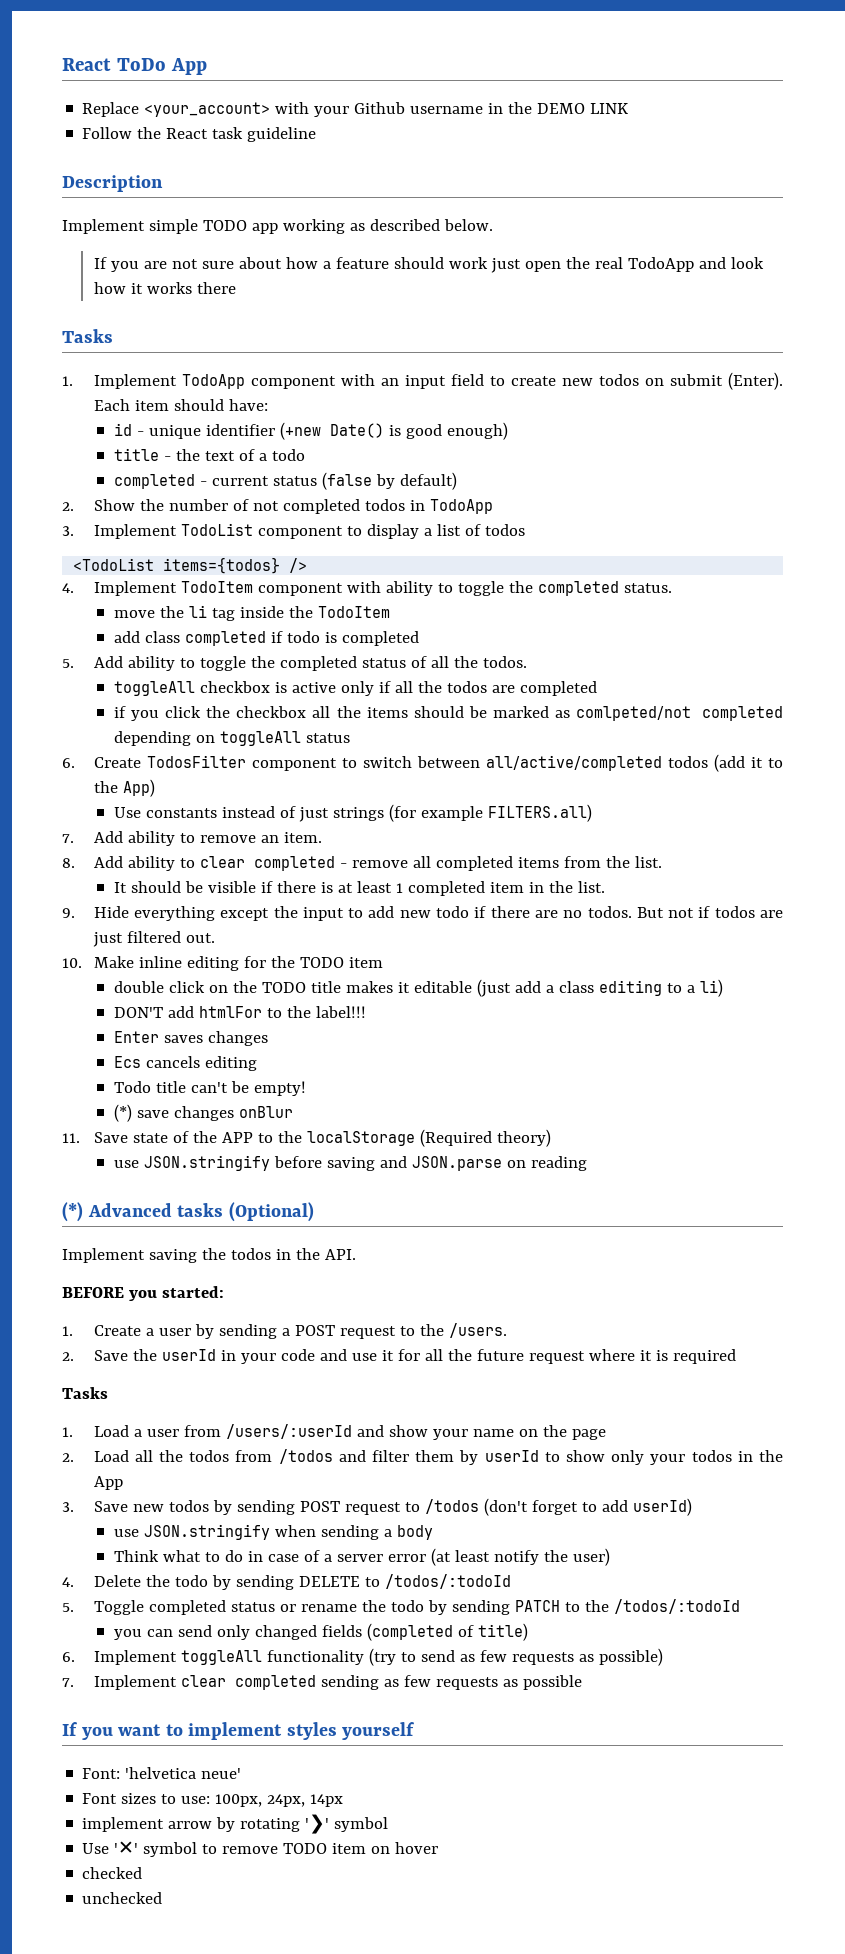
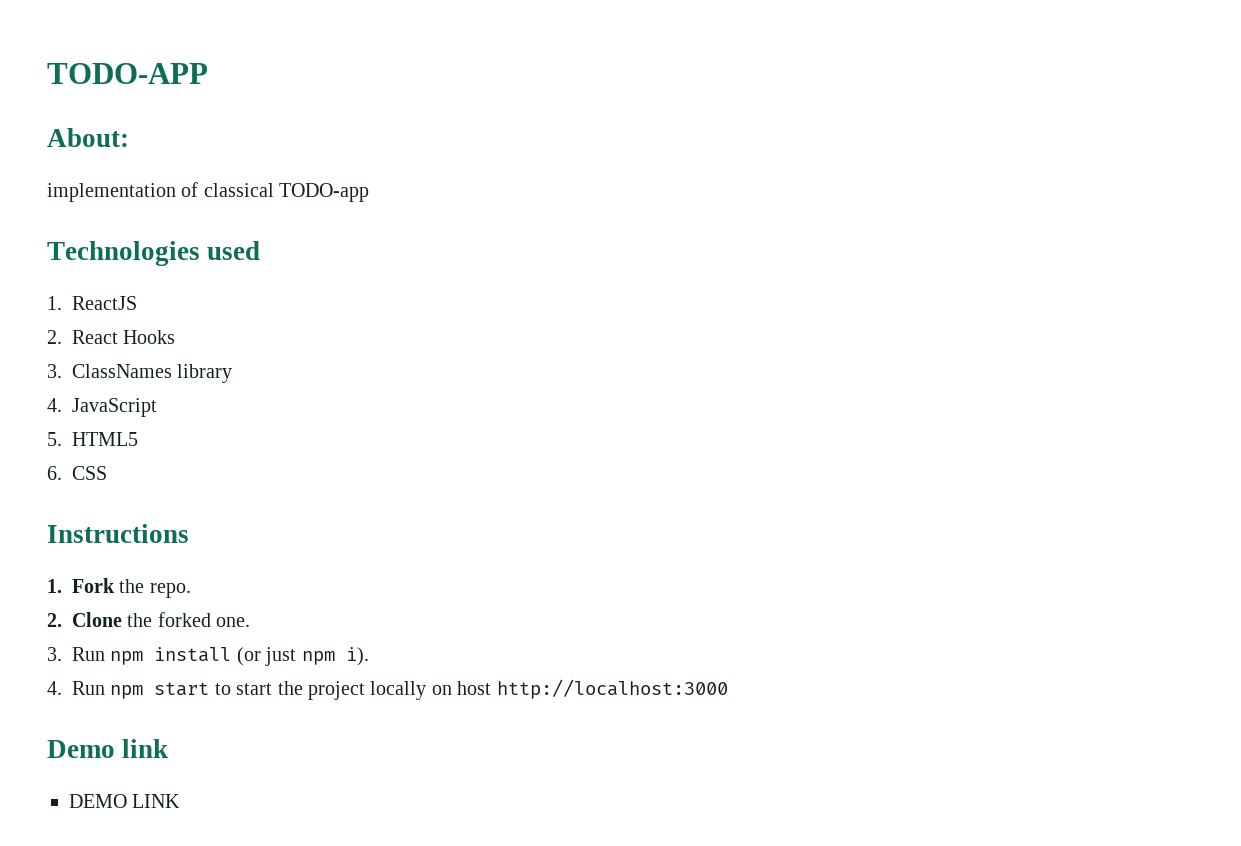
[62,58,207,75] [82,102,629,117] [82,127,317,142] [62,175,163,192] [62,219,493,234] [93,257,764,273] [93,282,236,294] [62,329,113,343] [62,372,784,390] [93,399,268,411] [113,422,508,440] [113,448,305,461] [113,472,457,490] [62,499,493,514] [62,523,525,539] [73,557,308,574] [62,581,672,596] [113,605,390,621] [113,631,419,646] [62,656,527,671] [113,681,597,696] [113,706,784,721] [113,731,350,746] [62,754,784,772] [93,779,155,797] [113,804,592,822] [62,831,322,846] [62,856,662,871] [113,881,605,896] [62,906,784,921] [92,931,215,947] [62,956,383,971] [113,979,723,997] [113,1006,366,1018] [113,1031,268,1046] [113,1056,257,1071] [113,1081,306,1096] [113,1104,293,1122] [62,1129,551,1147] [113,1155,587,1171] [62,1202,314,1222] [62,1248,356,1263] [62,1286,224,1301] [62,1323,507,1339] [62,1349,736,1364] [62,1387,108,1399] [62,1424,606,1440] [62,1449,784,1465] [93,1476,123,1490] [62,1498,692,1516] [113,1524,433,1540] [113,1548,610,1566] [62,1574,511,1590] [62,1599,740,1615] [113,1623,528,1641] [62,1648,663,1666] [62,1675,582,1690] [62,1722,416,1740] [82,1767,242,1779] [82,1793,344,1807] [82,1814,389,1834] [82,1841,439,1857] [82,1867,143,1879] [82,1892,163,1904] React ToDo App // Replace <your_account> with your Github username in the DEMO LINK // Follow the React task guideline // Description // Implement simple TODO app working as described below. // If you are not sure about how a feature should work just open the real TodoApp and look how it works there // Tasks // 1. Implement TodoApp component with an input field to create new todos on submit (Enter). Each item should have: // id - unique identifier (+new Date() is good enough) // title - the text of a todo // completed - current status (false by default) // 2. Show the number of not completed todos in TodoApp // 3. Implement TodoList component to display a list of todos // <TodoList items={todos} /> // 4. Implement TodoItem component with ability to toggle the completed status. // move the li tag inside the TodoItem // add class completed if todo is completed // 5. Add ability to toggle the completed status of all the todos. // toggleAll checkbox is active only if all the todos are completed // if you click the checkbox all the items should be marked as comlpeted/not completed depending on toggleAll status // 6. Create TodosFilter component to switch between all/active/completed todos (add it to the App) // Use constants instead of just strings (for example FILTERS.all) // 7. Add ability to remove an item. // 8. Add ability to clear completed - remove all completed items from the list. // It should be visible if there is at least 1 completed item in the list. // 9. Hide everything except the input to add new todo if there are no todos. But not if todos are just filtered out. // 10. Make inline editing for the TODO item // double click on the TODO title makes it editable (just add a class editing to a li) // DON'T add htmlFor to the label!!! // Enter saves changes // Ecs cancels editing // Todo title can't be empty! // (*) save changes onBlur // 11. Save state of the APP to the localStorage (Required theory) // use JSON.stringify before saving and JSON.parse on reading // (*) Advanced tasks (Optional) // Implement saving the todos in the API. // BEFORE you started: // 1. Create a user by sending a POST request to the /users. // 2. Save the userId in your code and use it for all the future request where it is required // Tasks // 1. Load a user from /users/:userId and show your name on the page // 2. Load all the todos from /todos and filter them by userId to show only your todos in the App // 3. Save new todos by sending POST request to /todos (don't forget to add userId) // use JSON.stringify when sending a body // Think what to do in case of a server error (at least notify the user) // 4. Delete the todo by sending DELETE to /todos/:todoId // 5. Toggle completed status or rename the todo by sending PATCH to the /todos/:todoId // you can send only changed fields (completed of title) // 6. Implement toggleAll functionality (try to send as few requests as possible) // 7. Implement clear completed sending as few requests as possible // If you want to implement styles yourself // Font: 'helvetica neue' // Font sizes to use: 100px, 24px, 14px // implement arrow by rotating '❯' symbol // Use '✕' symbol to remove TODO item on hover // checked // unchecked -> [47,63,208,84] [47,128,129,147] [47,182,370,202] [47,241,261,266] [47,296,138,310] [47,330,176,344] [47,364,233,383] [47,398,158,417] [47,432,139,446] [47,466,108,480] [47,524,189,543] [47,578,191,598] [47,612,251,627] [47,647,369,666] [47,679,728,700] [47,739,169,758] [69,794,181,808] TODO-APP // About: // implementation of classical TODO-app // Technologies used // 1. ReactJS // 2. React Hooks // 3. ClassNames library // 4. JavaScript // 5. HTML5 // 6. CSS // Instructions // 1. Fork the repo. // 2. Clone the forked one. // 3. Run npm install (or just npm i). // 4. Run npm start to start the project locally on host http://localhost:3000 // Demo link // DEMO LINK

